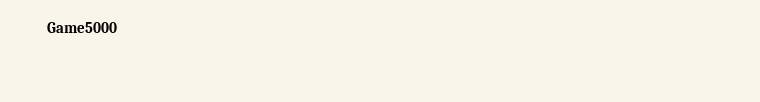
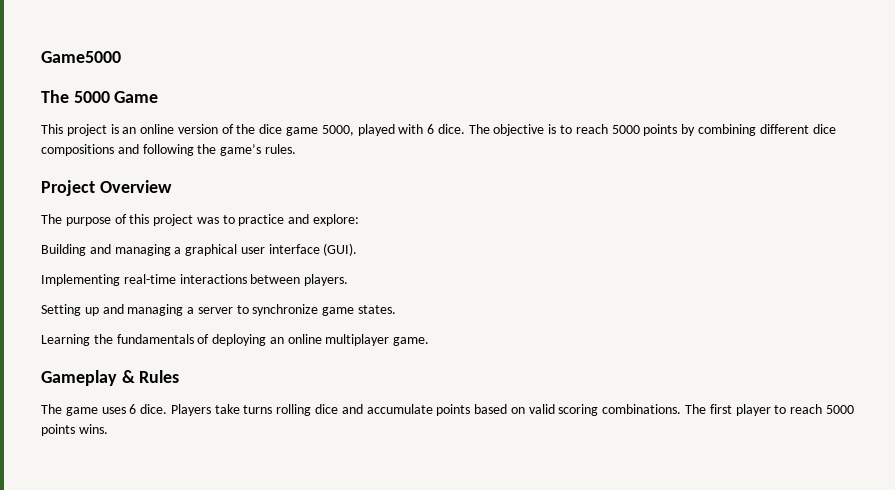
(117, 27) none -> [41,90,159,103] [41,124,836,136] [41,144,296,156] [41,180,172,196] [41,214,360,226] [41,243,358,256] [41,274,349,286] [41,304,397,316] [41,334,430,346] [41,370,180,386] [41,404,854,416] [41,424,108,436] // The 5000 Game // This project is an online version of the dice game 5000, played with 6 dice. The objective is to reach 5000 points by combining different dice compositions and following the game’s rules. // Project Overview // The purpose of this project was to practice and explore: // Building and managing a graphical user interface (GUI). // Implementing real-time interactions between players. // Setting up and managing a server to synchronize game states. // Learning the fundamentals of deploying an online multiplayer game. // Gameplay & Rules // The game uses 6 dice. Players take turns rolling dice and accumulate points based on valid scoring combinations. The first player to reach 5000 points wins.

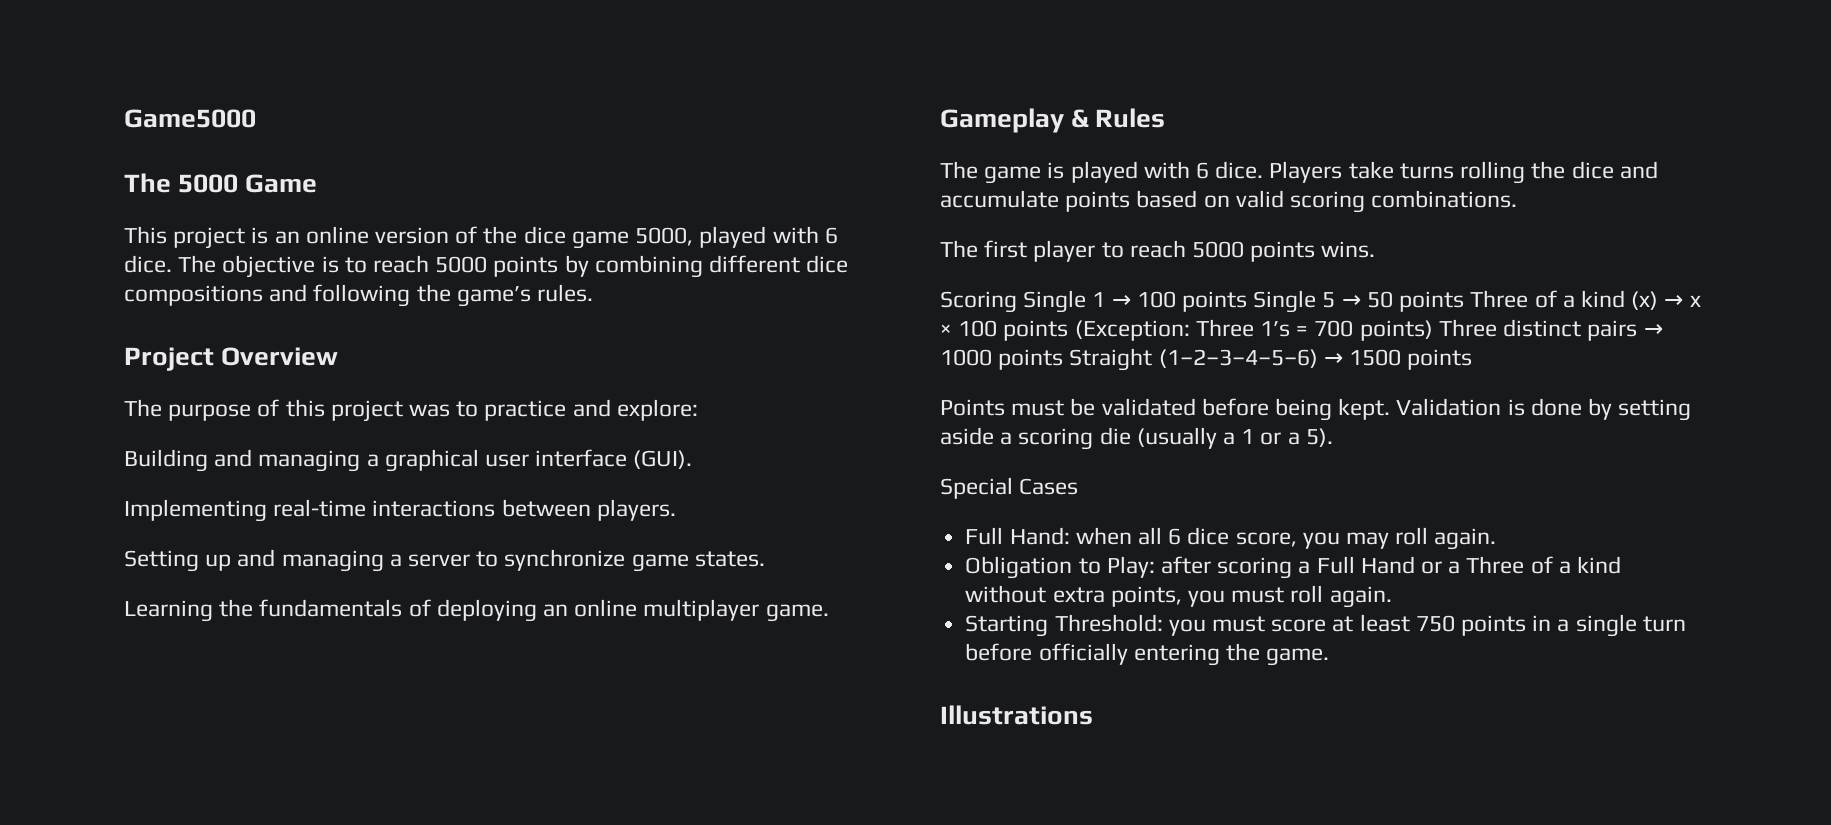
[101,407,126,414] uses -> [1047,161,1190,183] is played with
(312, 410) none -> [1531,161,1566,179] the
(682, 409) none -> (1518, 199) //
(108, 429) none -> [940,290,1701,313] [940,319,1663,341] [940,348,1473,371] [940,398,1692,421] [940,427,1333,450] [940,477,1079,499] [965,527,1497,550] [965,556,1622,579] [965,585,1392,608] [965,614,1686,637] [965,643,1330,666] [940,705,1093,725] // Scoring Single 1 → 100 points Single 5 → 50 points Three of a kind (x) → x × 100 points (Exception: Three 1’s = 700 points) Three distinct pairs → 1000 points Straight (1–2–3–4–5–6) → 1500 points // Points must be validated before being kept. Validation is done by setting aside a scoring die (usually a 1 or a 5). // Special Cases // Full Hand: when all 6 dice score, you may roll again. // Obligation to Play: after scoring a Full Hand or a Three of a kind without extra points, you must roll again. // Starting Threshold: you must score at least 750 points in a single turn before officially entering the game. // Illustrations

